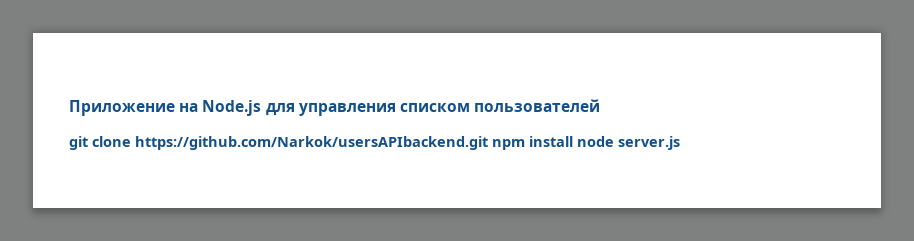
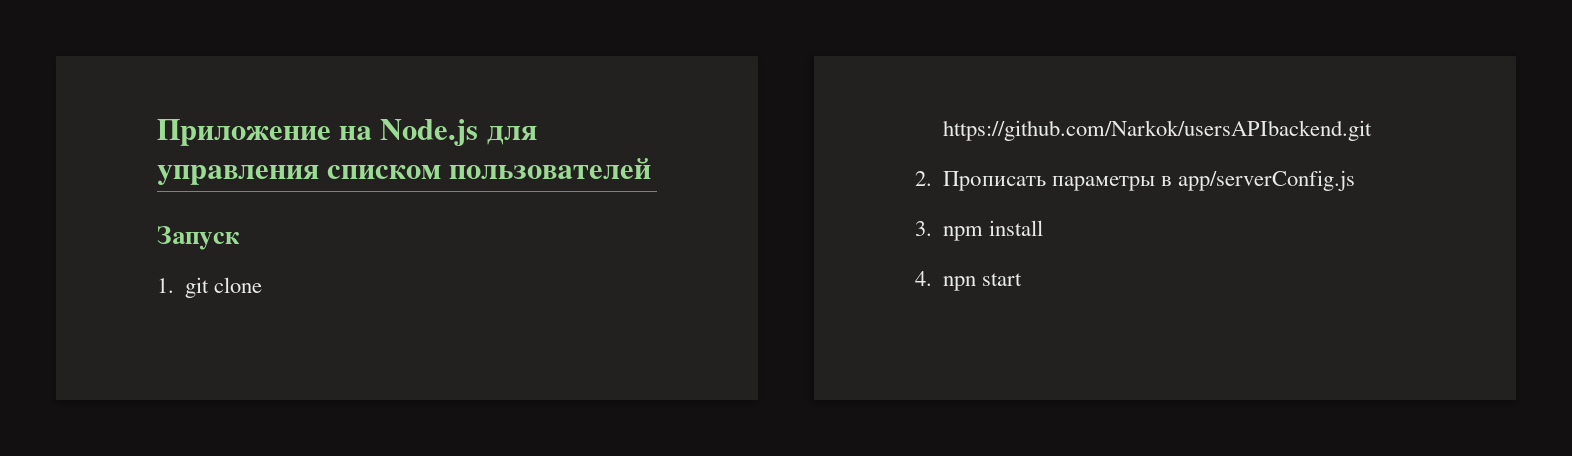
(601, 105) none -> [157,226,240,250] [157,278,174,293] Запуск // 1.
(488, 143) none -> [915,170,1356,191] [915,221,932,236] // 2. Прописать параметры в app/serverConfig.js // 3.
[577,136,680,150] node server.js -> [915,271,1023,291] // 4. npn start

